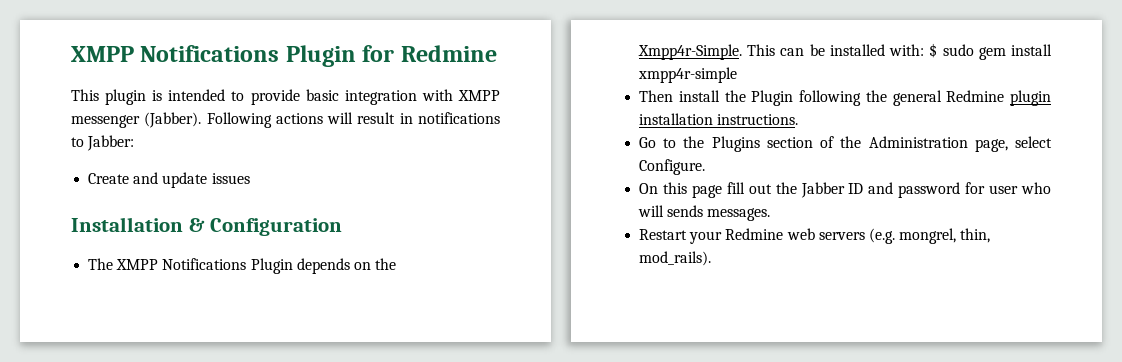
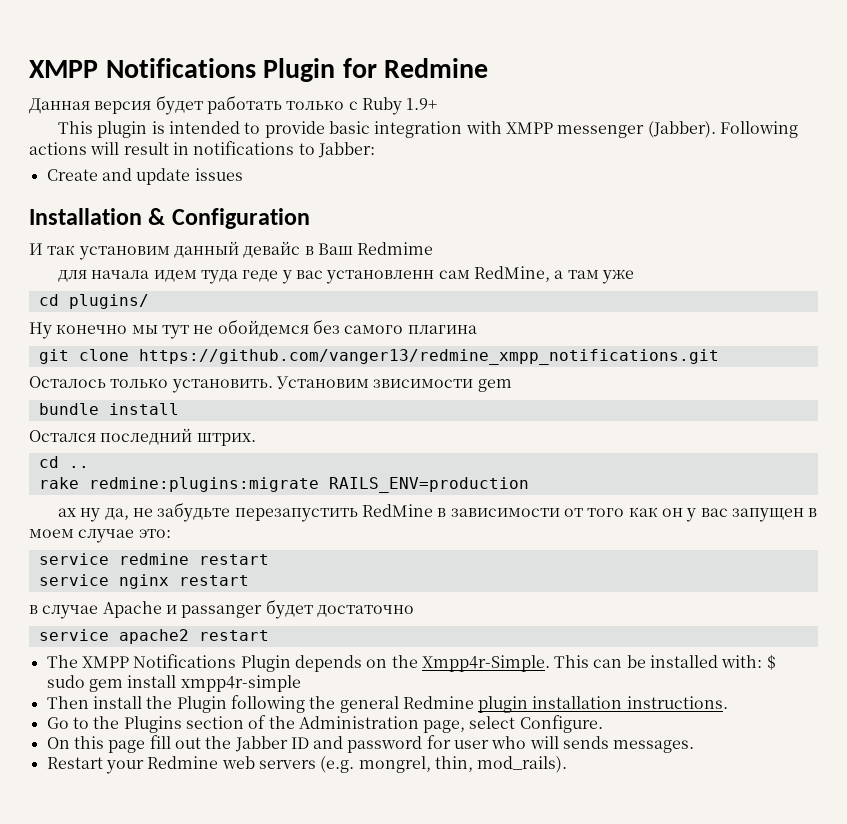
(497, 53) none -> [29,95,438,115] // Данная версия будет работать только с Ruby 1.9+
(343, 227) none -> [29,241,434,260] [58,266,634,284] [38,294,149,309] [29,319,477,339] [38,349,719,365] [29,376,512,393] [38,403,179,415] [29,428,256,446] [38,456,89,468] [38,477,529,493] [58,502,818,522] [29,529,171,543] [38,553,269,565] [38,574,249,589] [29,599,414,619] [38,629,269,644] // И так установим данный девайс в Ваш Redmime // для начала идем туда геде у вас установленн сам RedMine, а там уже // cd plugins/ // Ну конечно мы тут не обойдемся без самого плагина // git clone https://github.com/vanger13/redmine_xmpp_notifications.git // Осталось только установить. Установим звисимости gem // bundle install // Остался последний штрих. // cd .. // rake redmine:plugins:migrate RAILS_ENV=production // ах ну да, не забудьте перезапустить RedMine в зависимости от того как он у вас запущен в моем случае это: // service redmine restart // service nginx restart // в случае Apache и passanger будет достаточно // service apache2 restart

